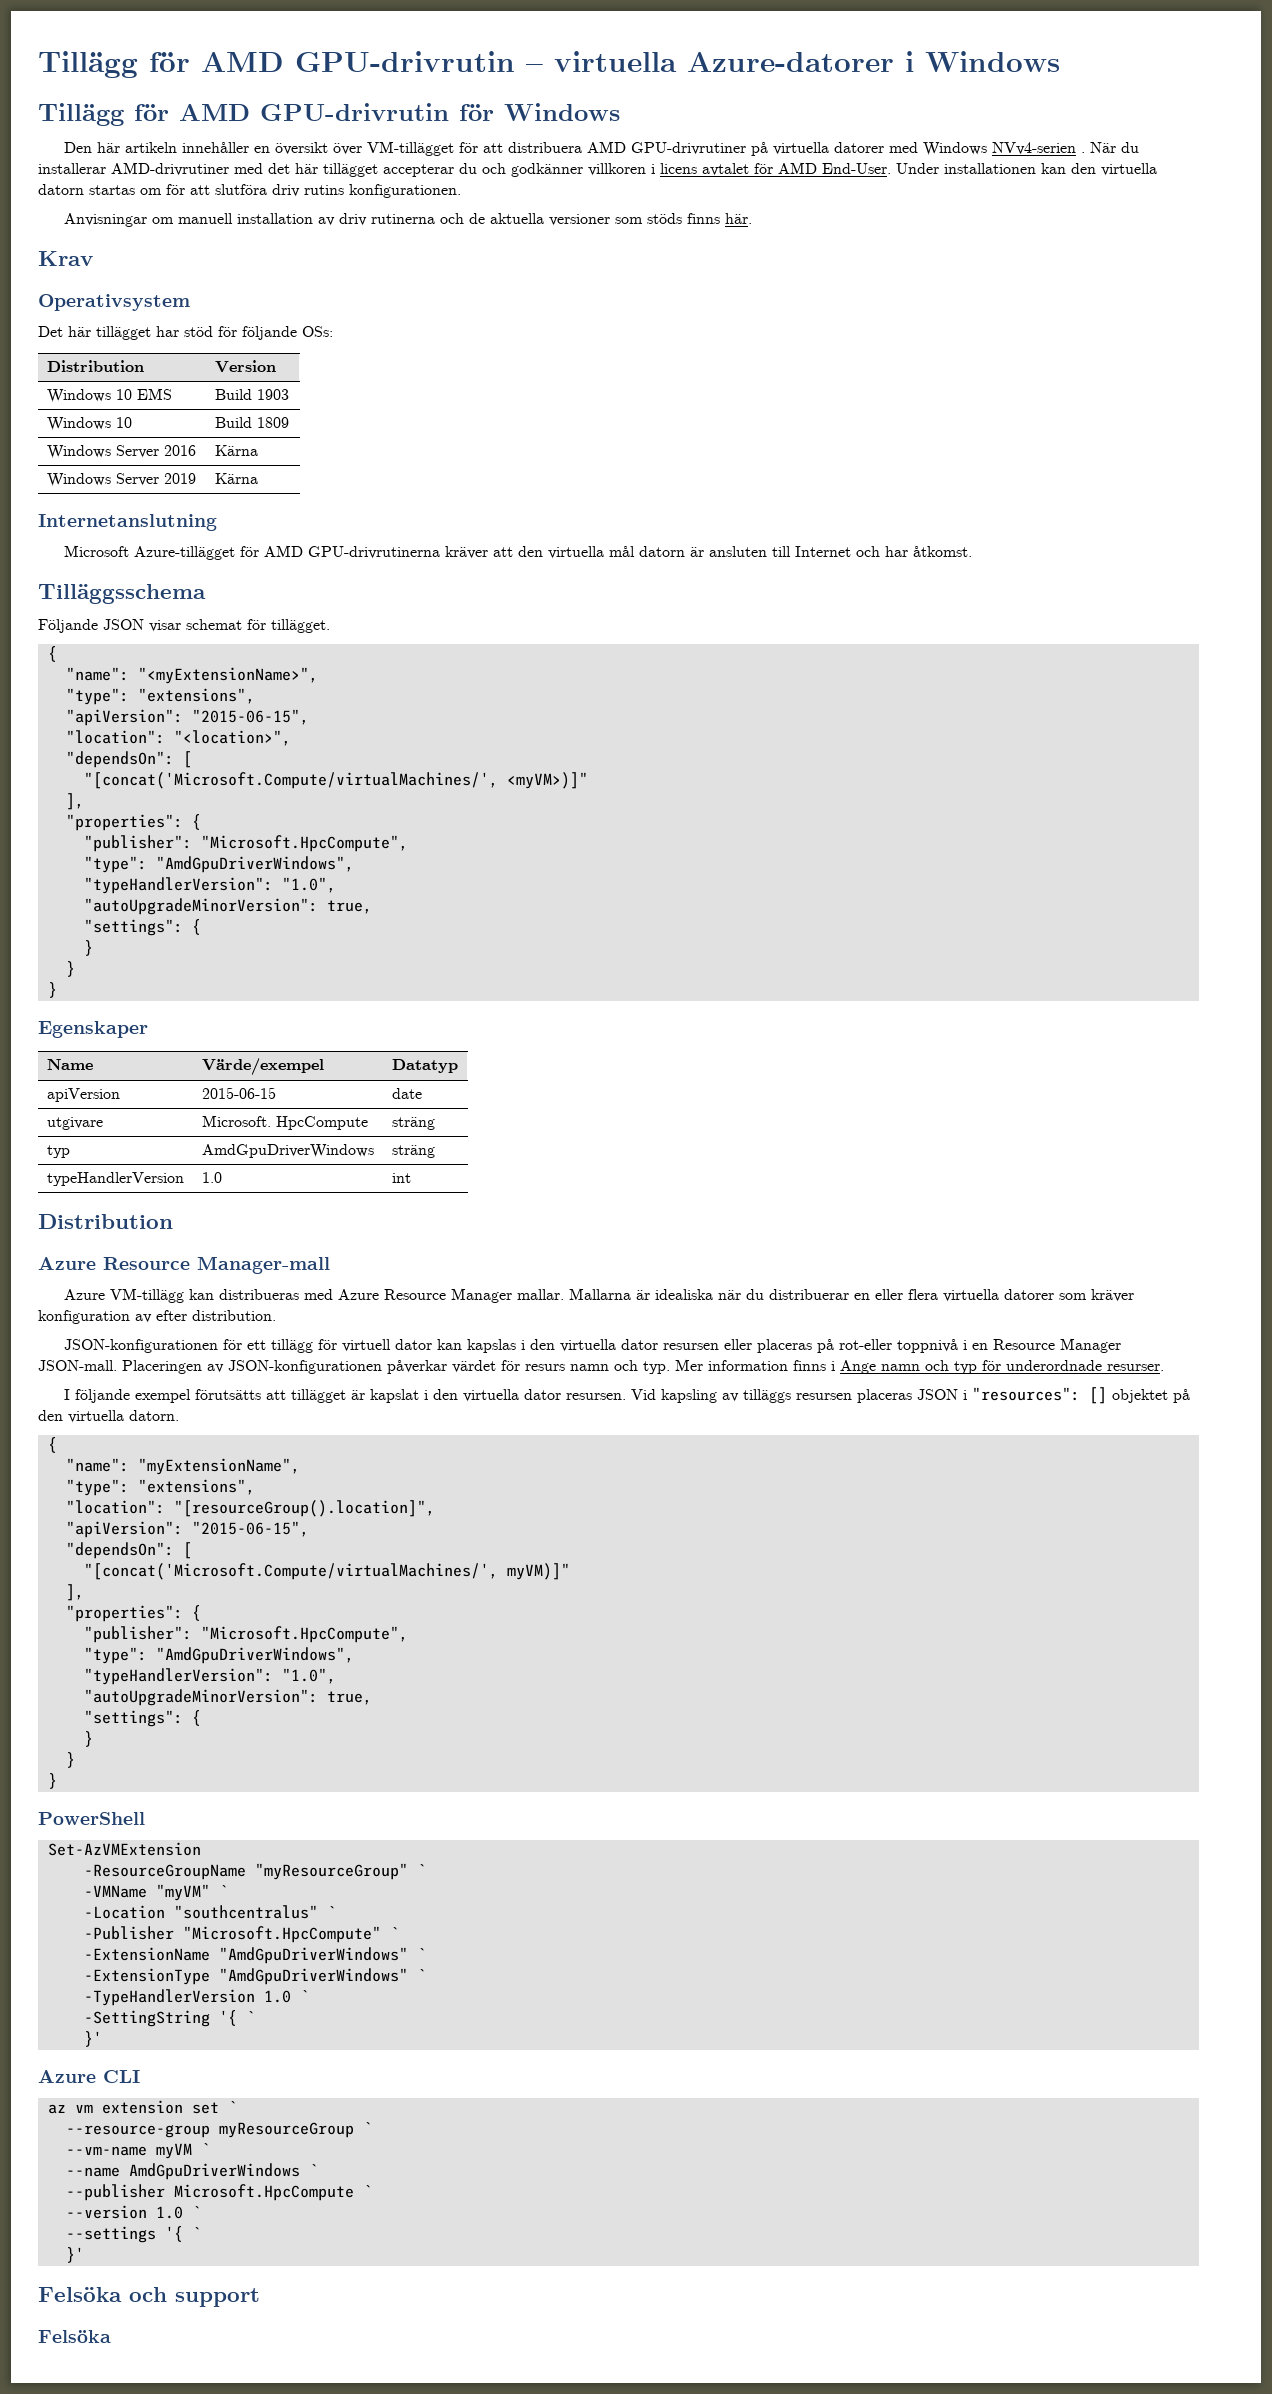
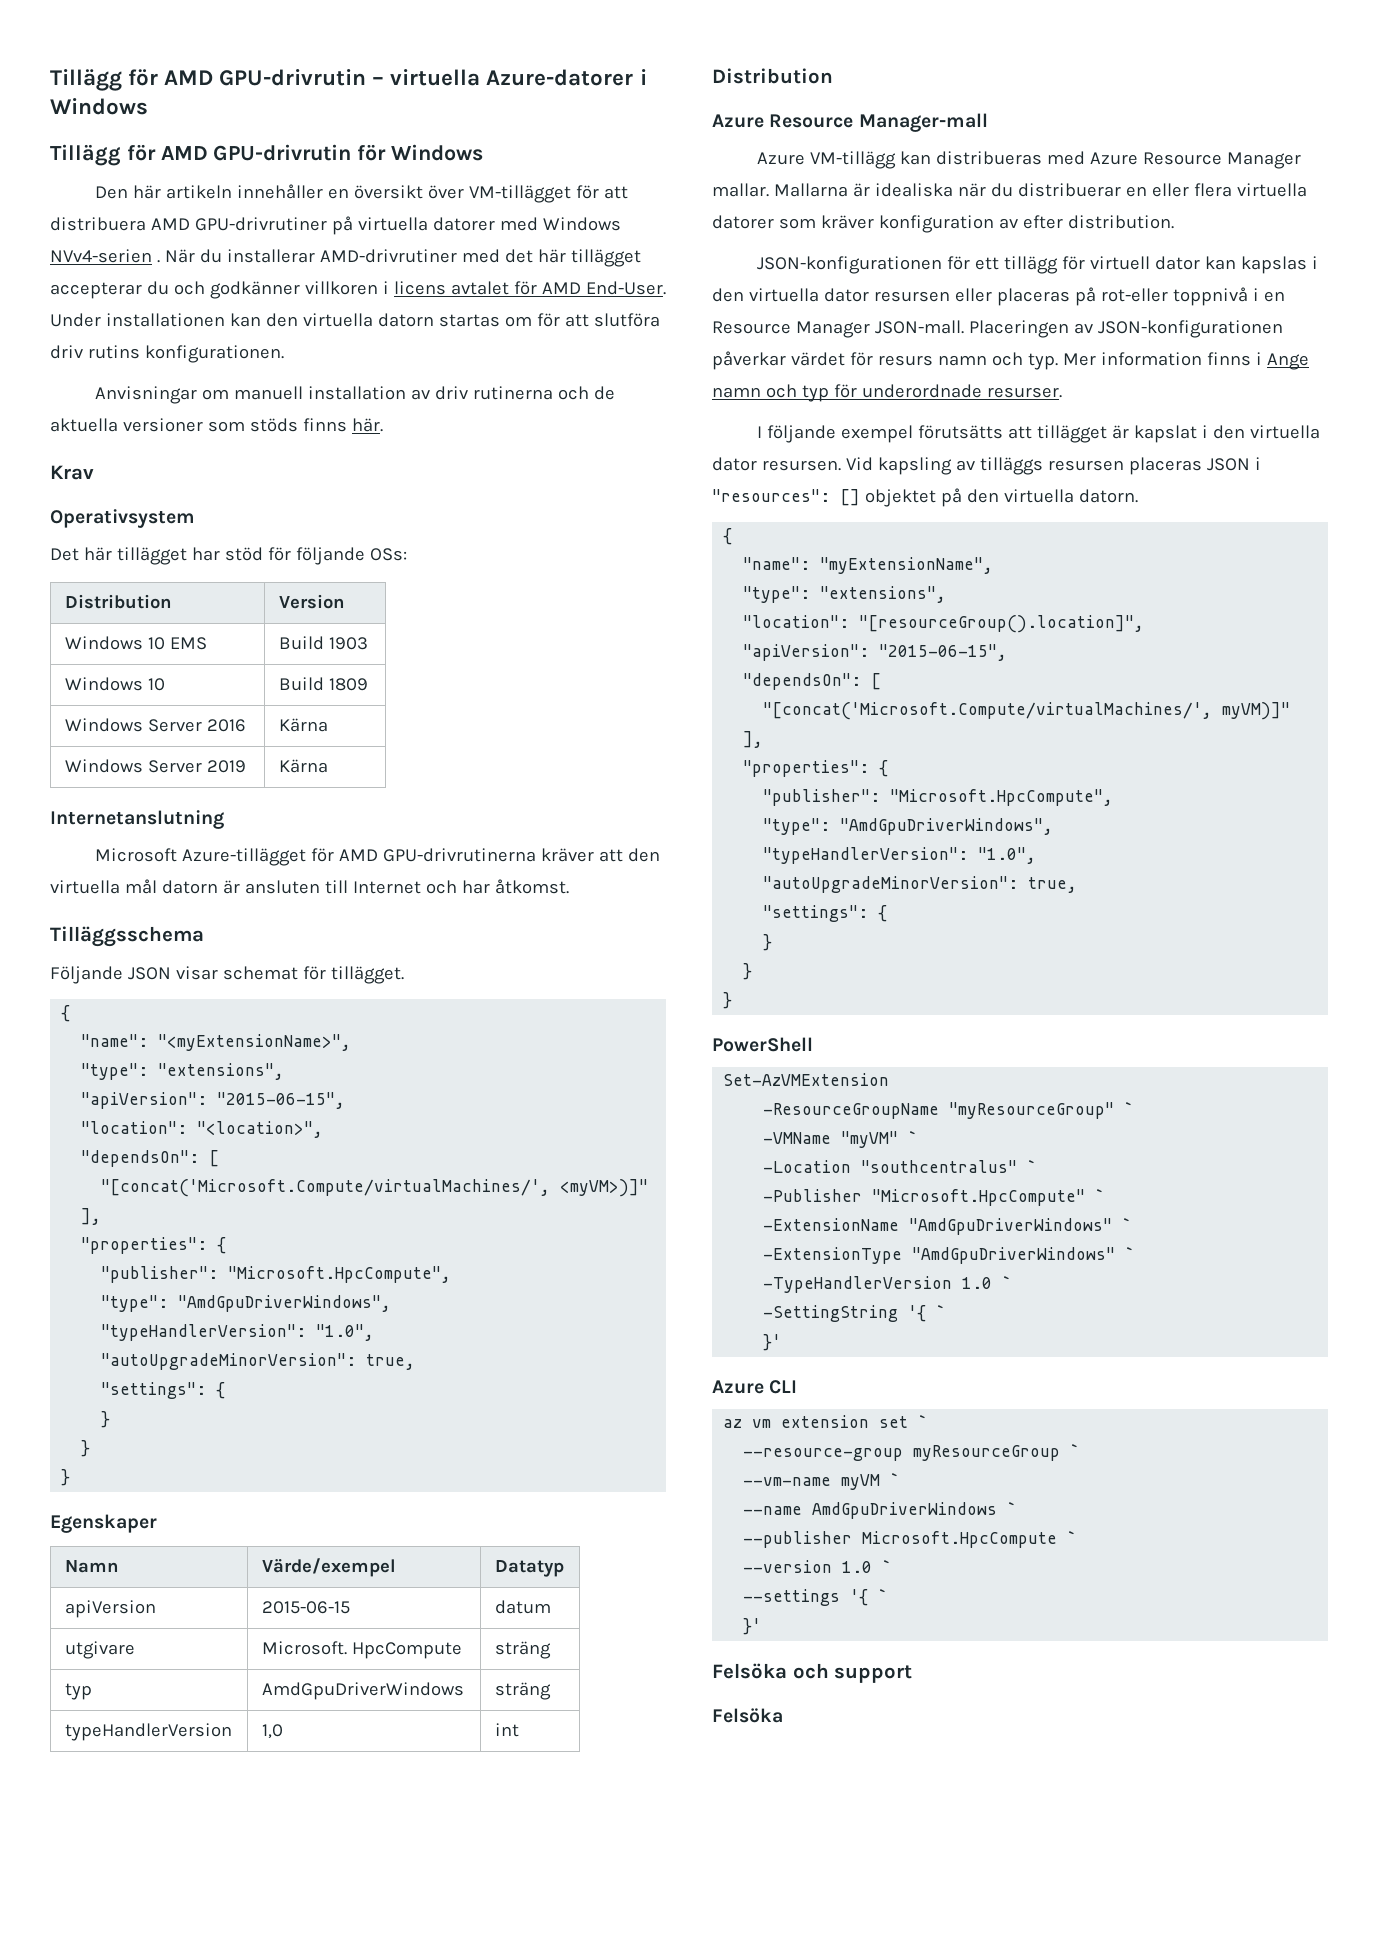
[46,1059,93,1070] Name -> [64,1560,119,1573] Namn
[391,1088,422,1099] date -> [494,1600,551,1614] datum
[201,1172,222,1183] 1.0 -> [261,1724,283,1739] 1,0

